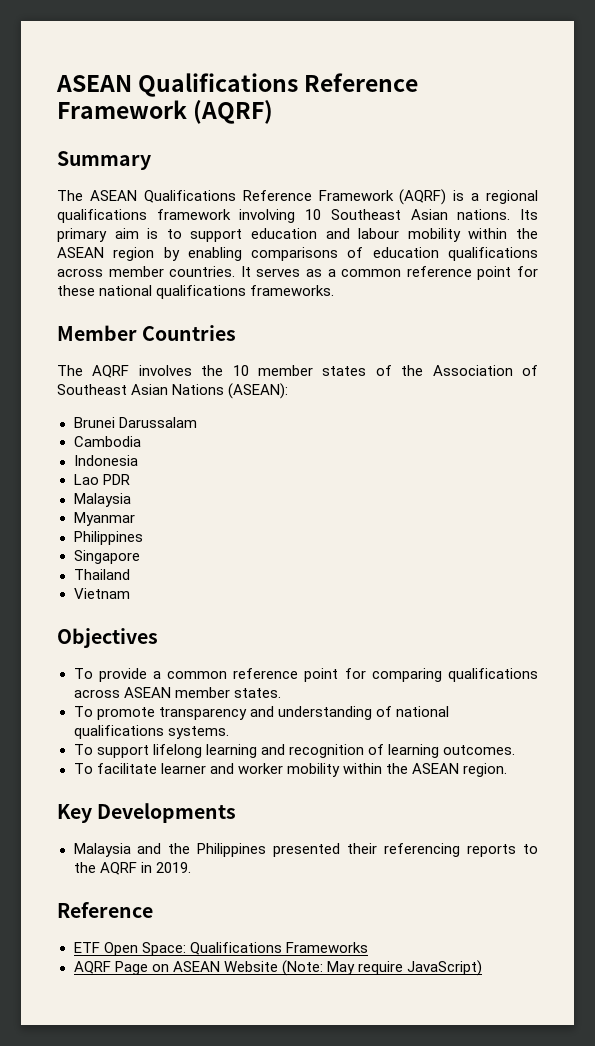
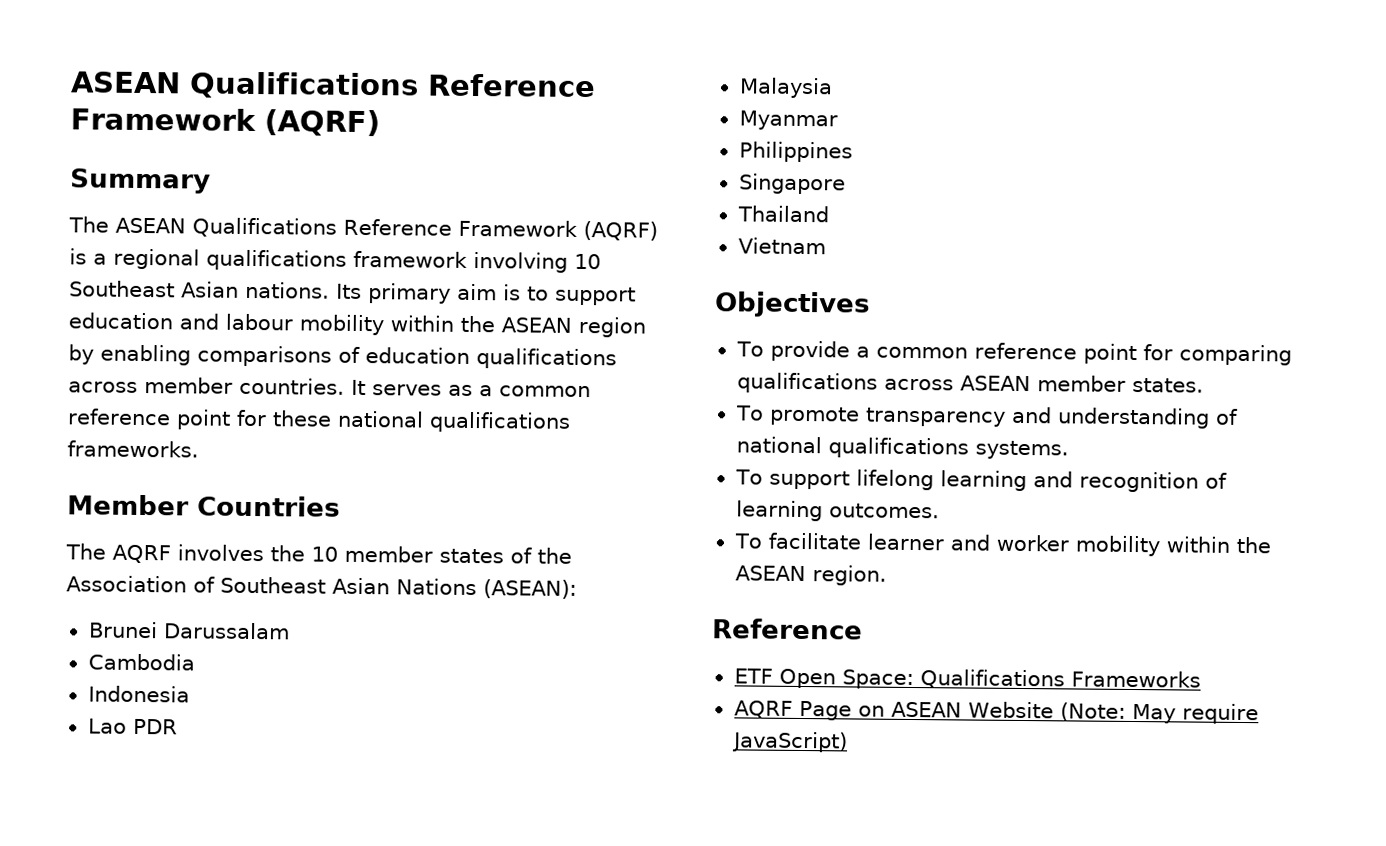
[57,803,237,823] [73,843,538,857] [73,862,191,875] // Key Developments // Malaysia and the Philippines presented their referencing reports to the AQRF in 2019. -> (887, 575) none

